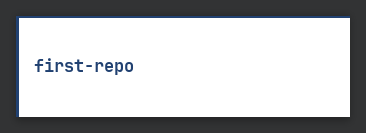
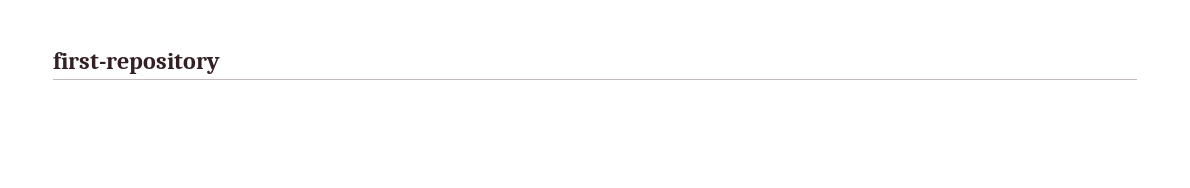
[34,58,134,75] first-repo -> [53,52,220,74] first-repository

